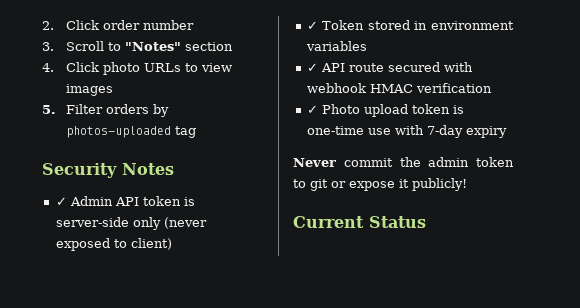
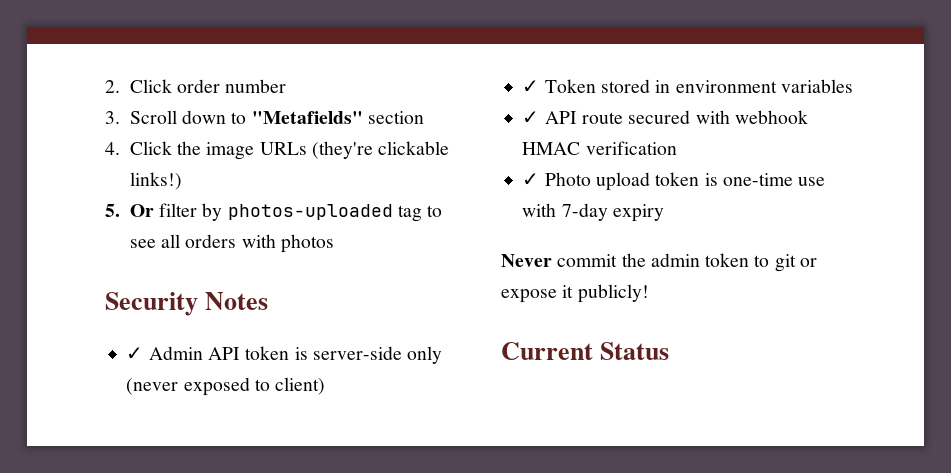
[107,42,181,51] to "Notes" -> [182,110,363,124] down to "Metafields"
[102,62,232,75] [65,84,113,96] photo URLs to view images -> [177,141,450,160] [129,172,182,190] the image URLs (they're clickable links!)
[65,104,149,114] Filter orders -> [129,203,198,217] Or filter
(196, 132) none -> [427,205,443,217] [129,234,334,253] to see all orders with photos

